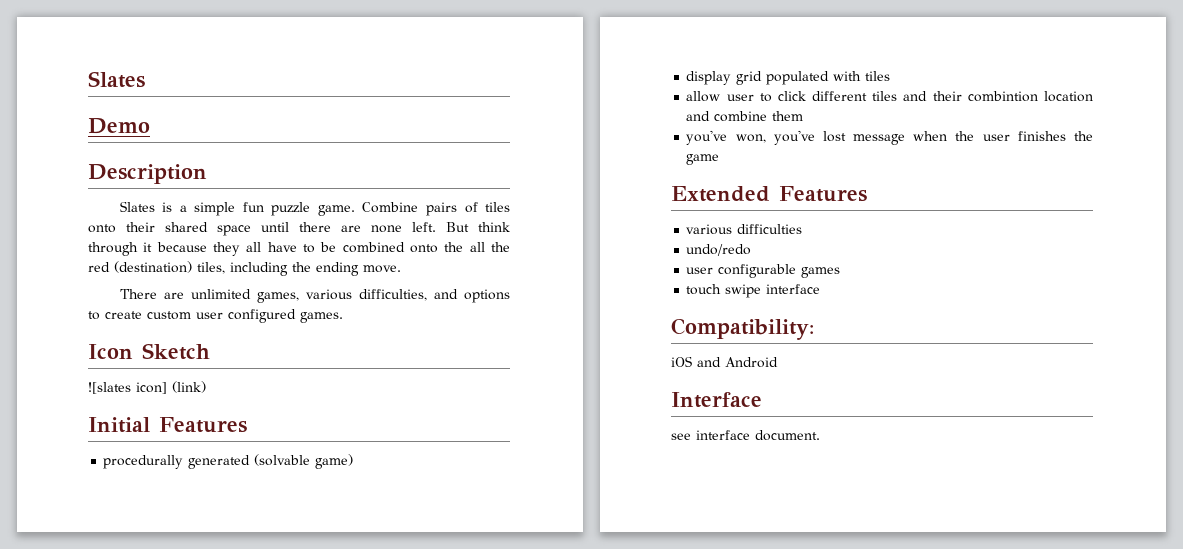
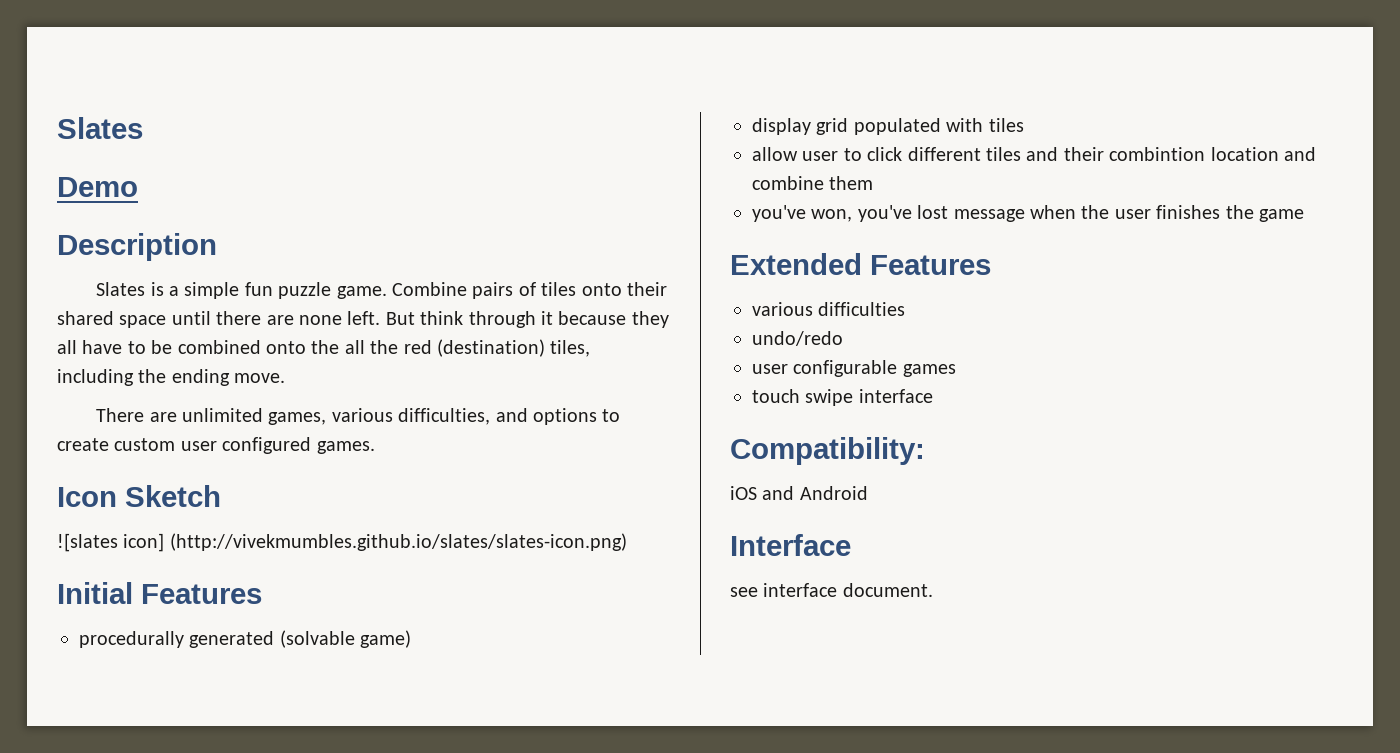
[172,381,206,393] (link) -> [169,533,627,551] (http://vivekmumbles.github.io/slates/slates-icon.png)

